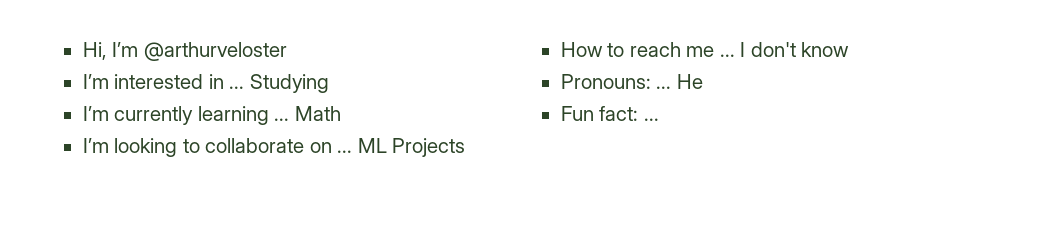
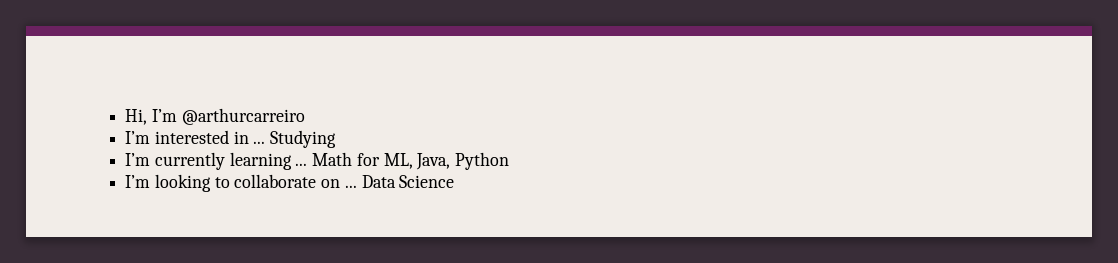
[143,42,287,61] @arthurveloster -> [181,108,305,125] @arthurcarreiro
(341, 113) none -> [356,152,510,170] for ML, Java, Python
[357,138,466,157] [560,42,850,57] [560,74,703,89] [560,106,659,121] ML Projects // How to reach me ... I don't know // Pronouns: ... He // Fun fact: ... -> [361,175,455,188] Data Science

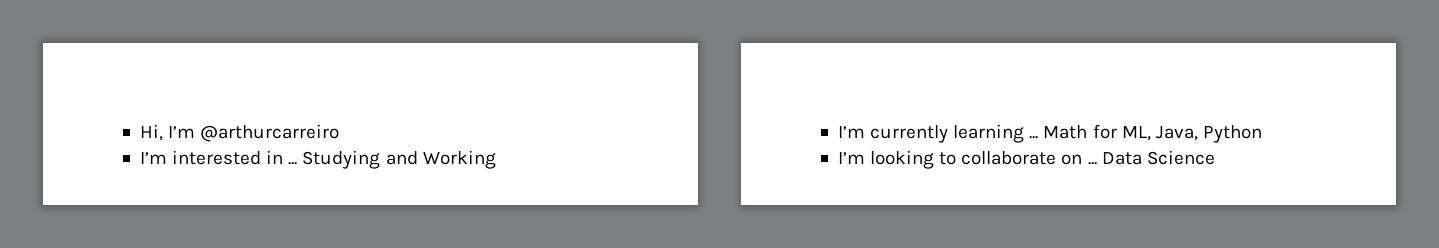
(337, 139) none -> [385,150,496,169] and Working

